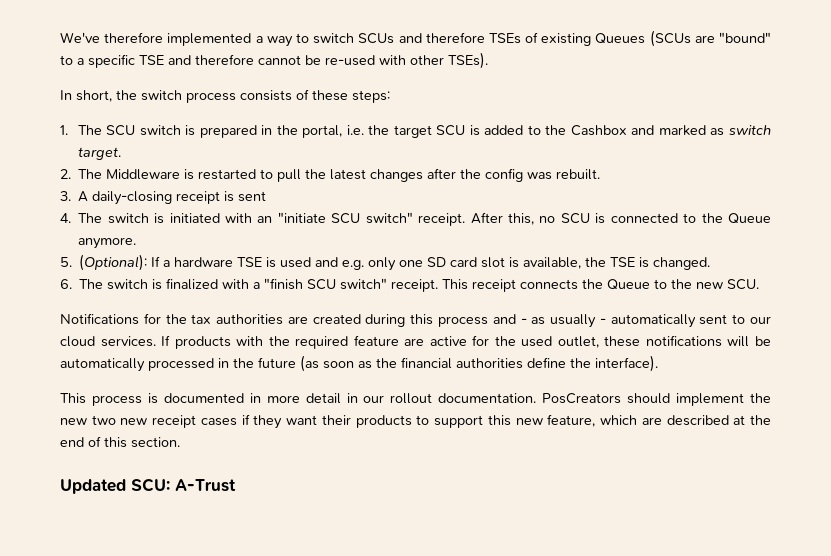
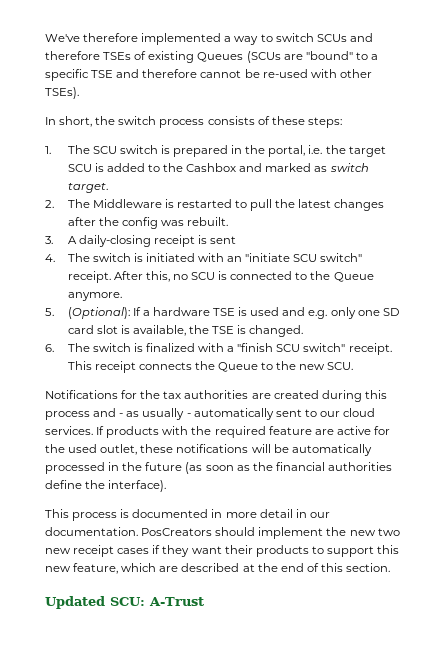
[390,393,433,404] rollout -> (330, 515) none

